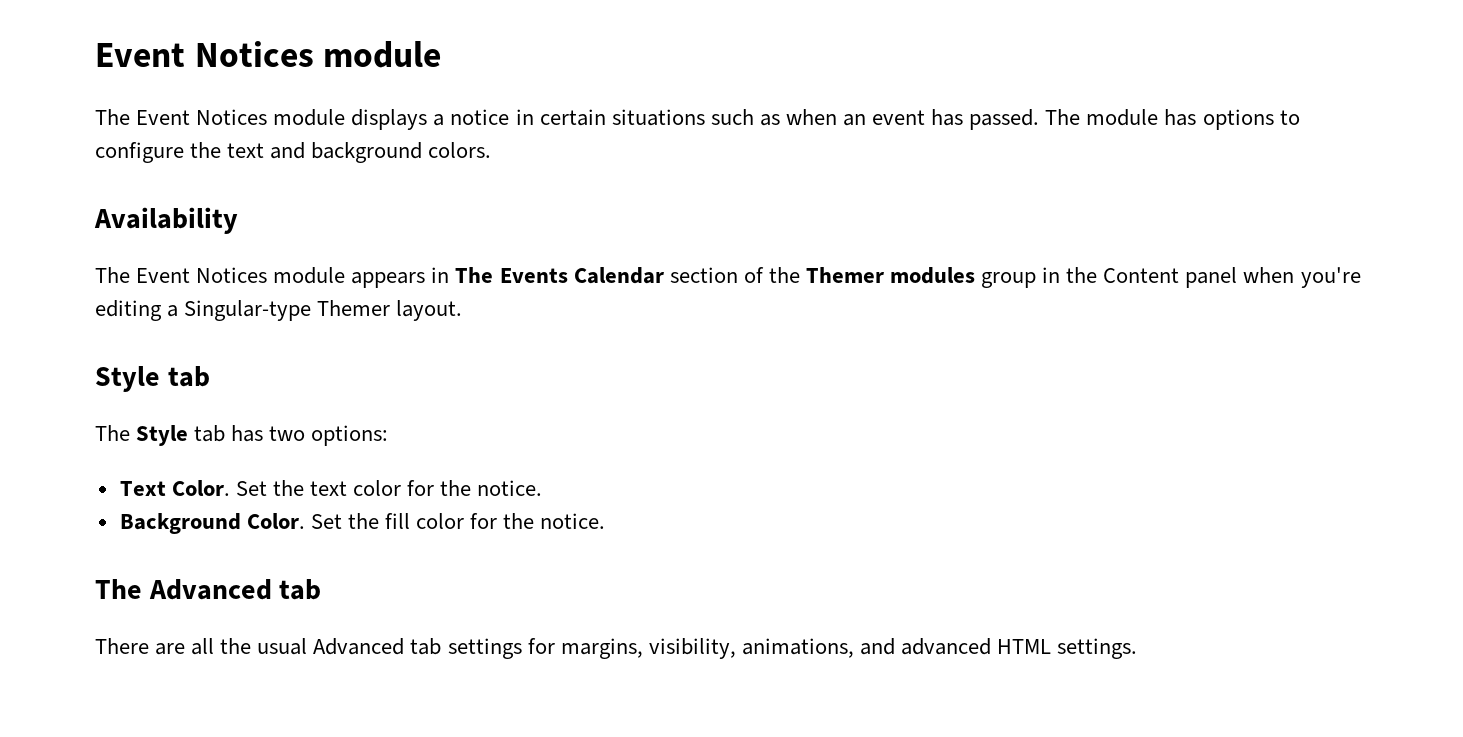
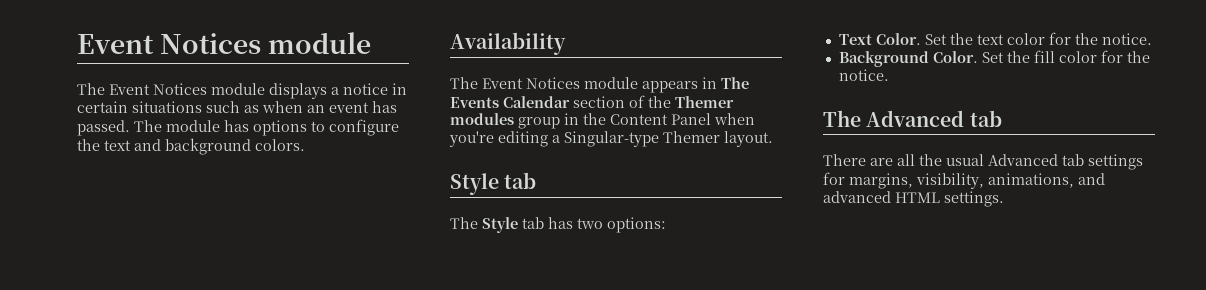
[1185,267,1238,288] panel -> [671,113,711,125] Panel

